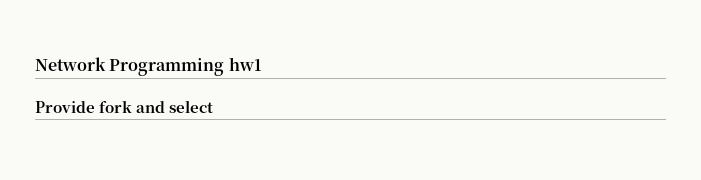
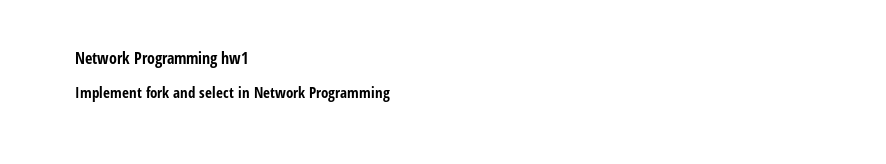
[35,101,95,113] Provide -> [75,86,142,102] Implement
(214, 106) none -> [238,86,390,102] in Network Programming

